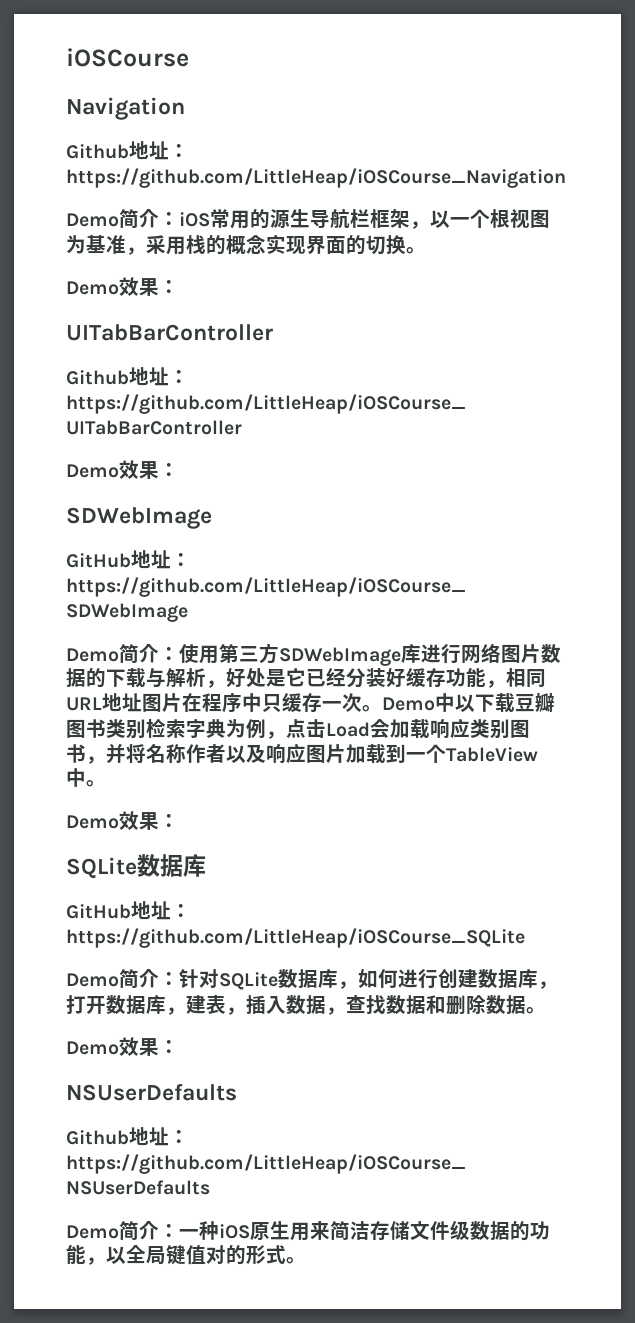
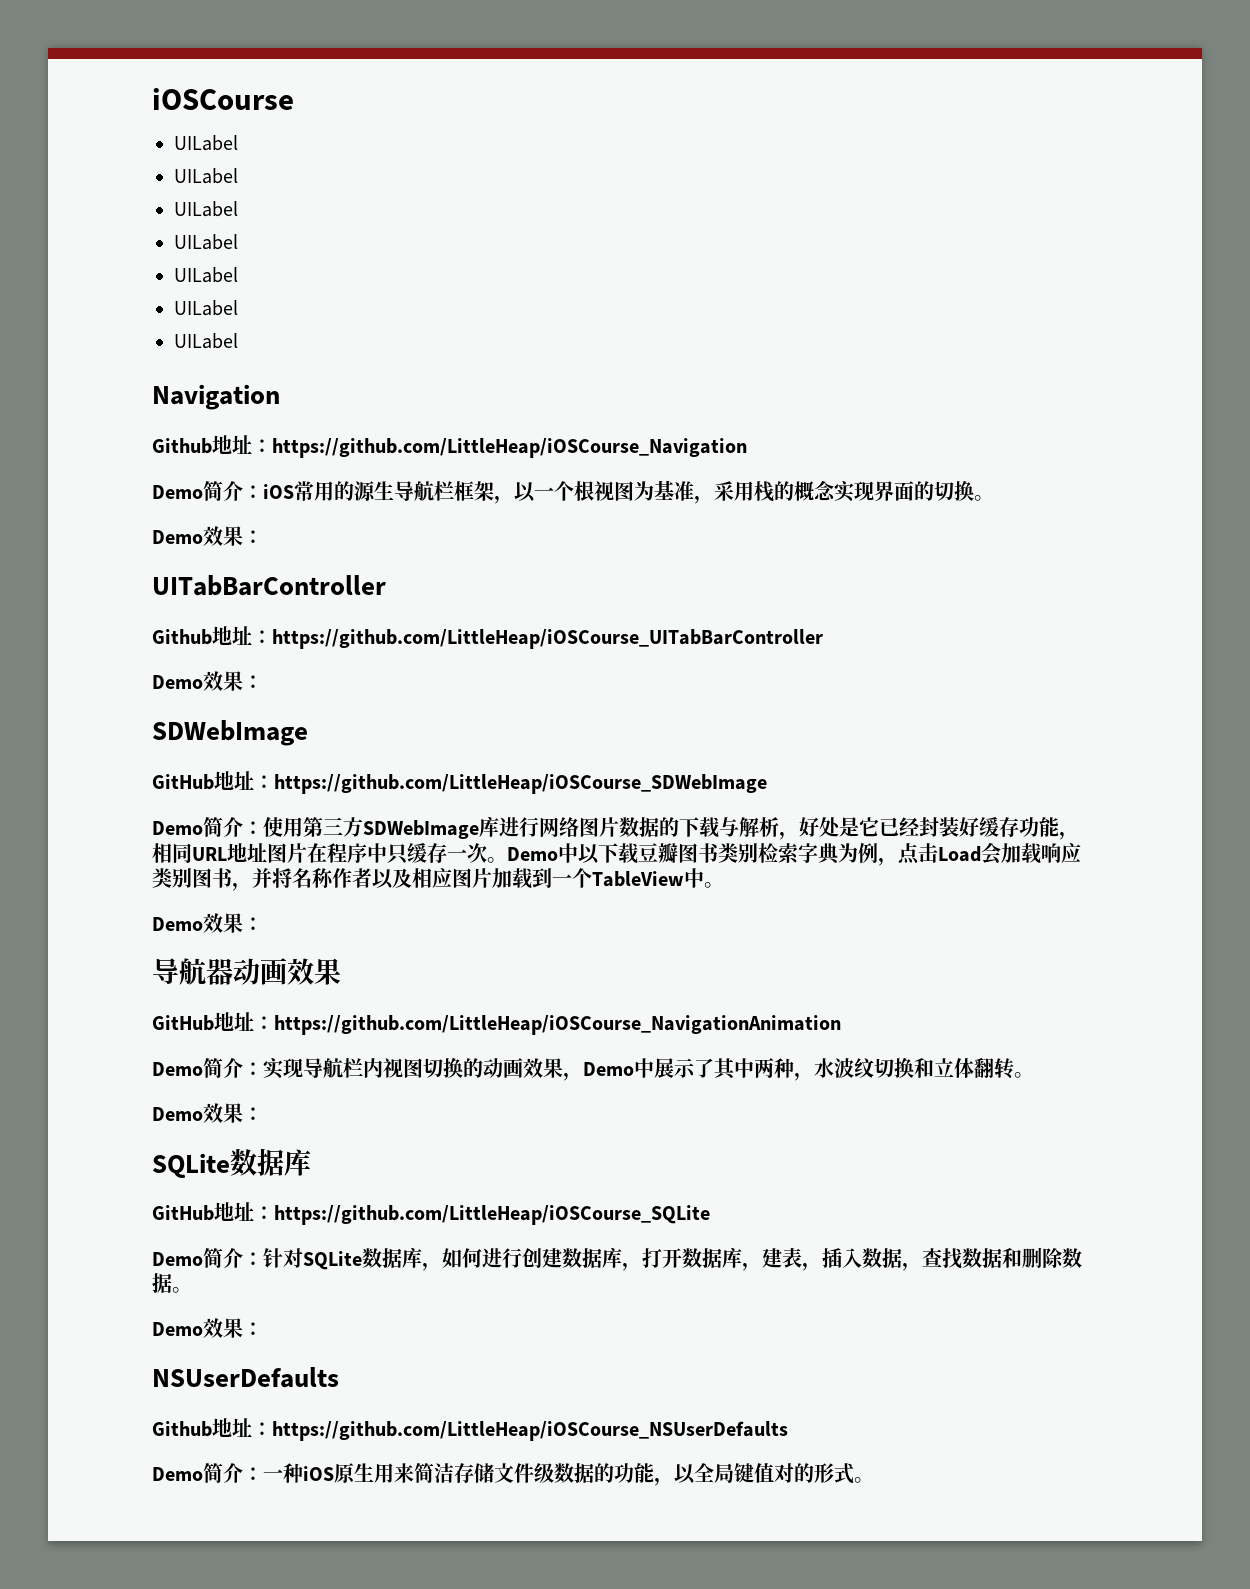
(189, 57) none -> [174,135,238,151] [174,168,238,184] [174,201,238,217] [174,234,238,250] [174,267,238,283] [174,300,238,316] [174,333,238,349] // UILabel // UILabel // UILabel // UILabel // UILabel // UILabel // UILabel
[346,668,366,688] 分 -> [919,817,939,837] 封
[266,744,286,764] 响 -> [412,868,432,888] 相
(179, 821) none -> [152,958,341,985] [152,1012,841,1035] [152,1057,1034,1081] [152,1103,263,1123] // 导航器动画效果 // GitHub地址：https://github.com/LittleHeap/iOSCourse_NavigationAnimation // Demo简介：实现导航栏内视图切换的动画效果，Demo中展示了其中两种，水波纹切换和立体翻转。 // Demo效果：

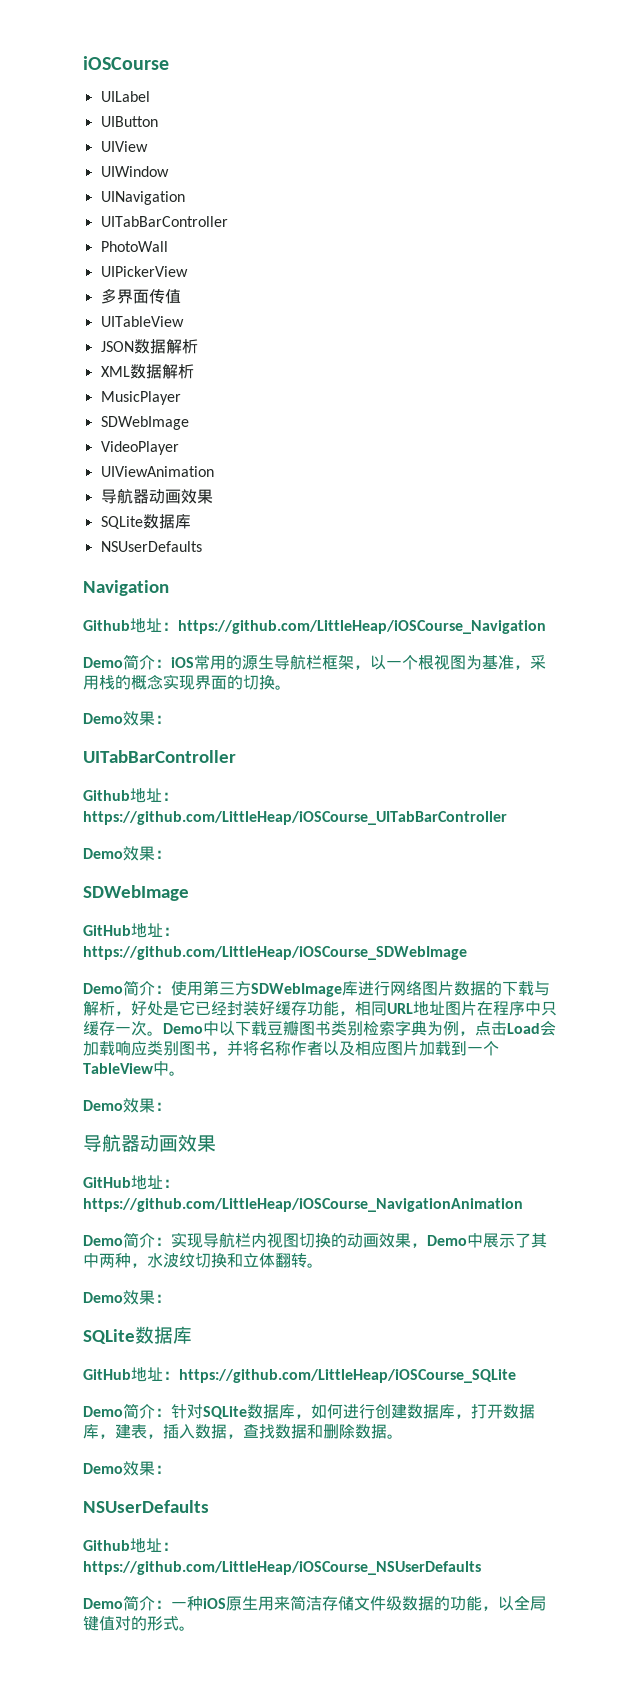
[174,168,238,184] [174,201,238,217] [174,234,238,250] [174,267,238,283] [174,300,238,316] [174,333,238,349] UILabel // UILabel // UILabel // UILabel // UILabel // UILabel -> [100,116,158,127] [100,141,148,152] [100,166,169,177] [100,191,185,205] [100,216,228,227] [100,241,168,252] [100,266,188,277] [100,288,181,304] [100,316,184,327] [100,339,198,354] [100,364,194,379] [100,391,181,405] [100,416,189,430] [100,441,179,455] [100,466,214,477] [100,488,213,504] [100,514,191,529] [100,541,202,552] UIButton // UIView // UIWindow // UINavigation // UITabBarController // PhotoWall // UIPickerView // 多界面传值 // UITableView // JSON数据解析 // XML数据解析 // MusicPlayer // SDWebImage // VideoPlayer // UIViewAnimation // 导航器动画效果 // SQLite数据库 // NSUserDefaults

